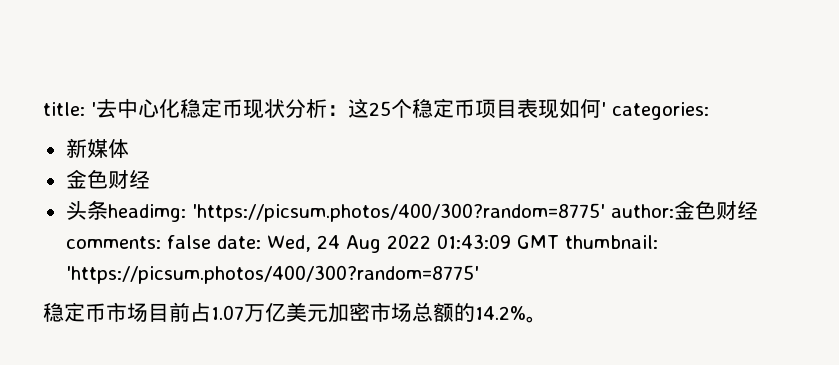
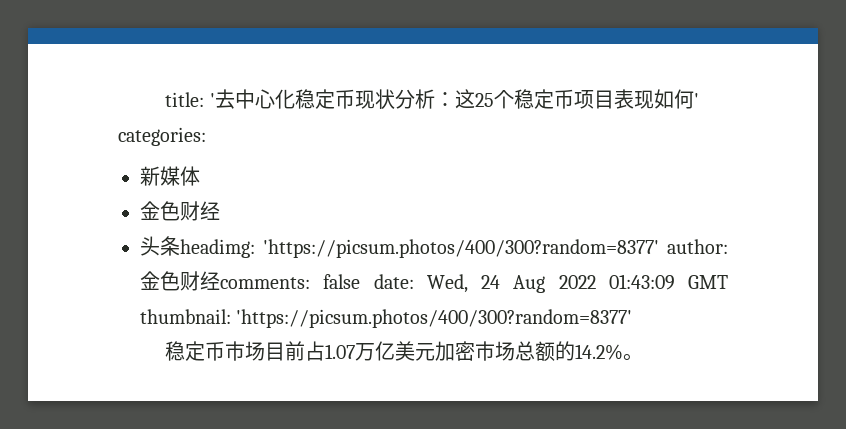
[191,203,605,222] 'https://picsum.photos/400/300?random=8775' -> [263,239,659,258] 'https://picsum.photos/400/300?random=8377'
[65,265,479,284] 'https://picsum.photos/400/300?random=8775' -> [236,309,633,328] 'https://picsum.photos/400/300?random=8377'

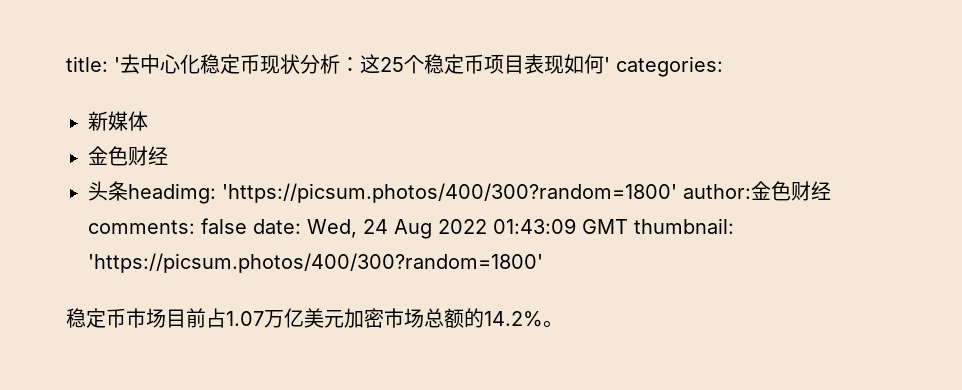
[263,239,659,258] 'https://picsum.photos/400/300?random=8377' -> [222,183,677,203] 'https://picsum.photos/400/300?random=1800'
[236,309,633,328] 'https://picsum.photos/400/300?random=8377' -> [88,253,543,273] 'https://picsum.photos/400/300?random=1800'

